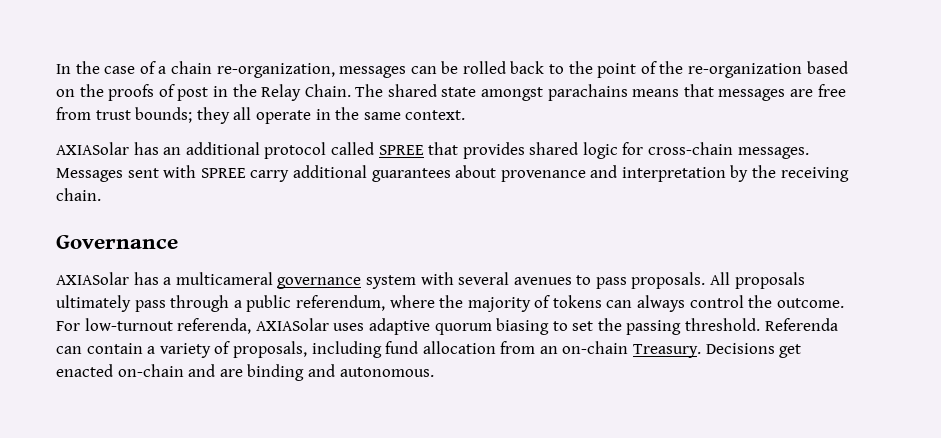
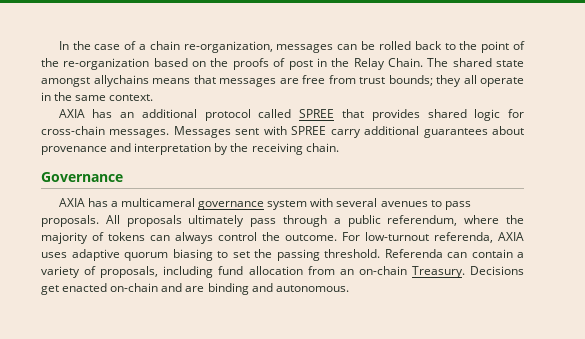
[547,84,628,101] parachains -> [93,75,149,87] allychains
[56,142,129,155] AXIASolar -> [58,109,85,118] AXIA
[56,272,129,285] AXIASolar -> [58,198,85,207] AXIA
[255,318,329,331] AXIASolar -> [498,232,524,241] AXIA

